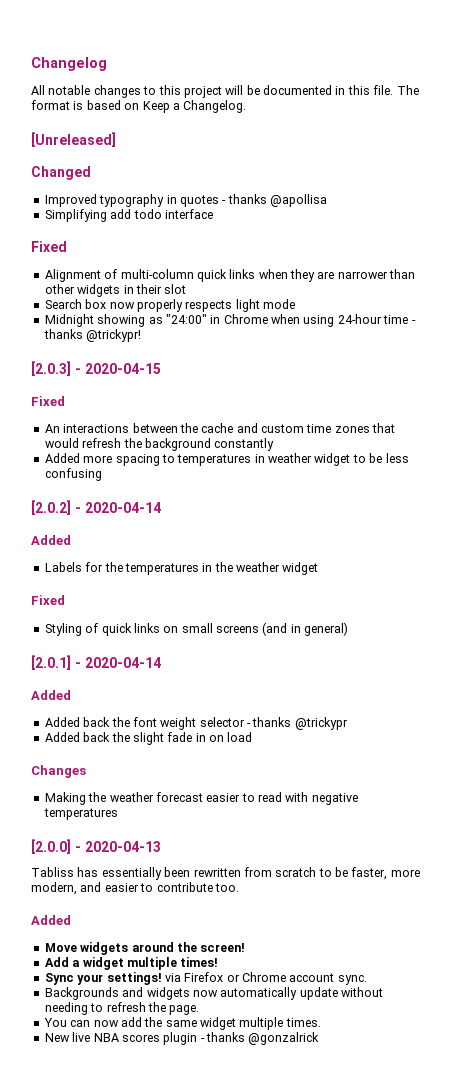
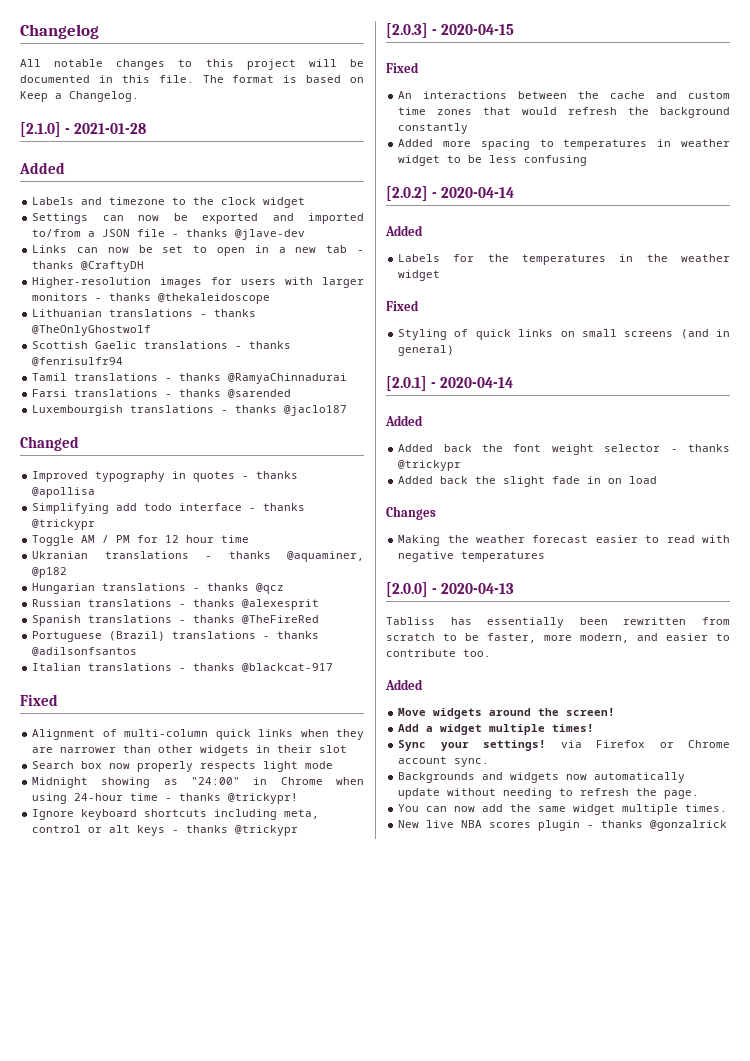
[31,132,116,147] [Unreleased] -> [20,122,146,137] [19,162,65,174] [32,197,306,208] [32,213,364,224] [32,229,306,240] [32,245,364,256] [32,261,145,272] [32,277,364,288] [32,293,271,304] [32,309,257,317] [32,325,152,336] [32,341,292,349] [32,357,124,366] [32,373,348,384] [32,389,292,398] [32,405,348,416] [2.1.0] - 2021-01-28 // Added // Labels and timezone to the clock widget // Settings can now be exported and imported to/from a JSON file - thanks @jlave-dev // Links can now be set to open in a new tab - thanks @CraftyDH // Higher-resolution images for users with larger monitors - thanks @thekaleidoscope // Lithuanian translations - thanks @TheOnlyGhostwolf // Scottish Gaelic translations - thanks @fenrisulfr94 // Tamil translations - thanks @RamyaChinnadurai // Farsi translations - thanks @sarended // Luxembourgish translations - thanks @jaclo187
(213, 214) none -> [249,503,306,511] [32,519,96,530] [32,535,250,546] [32,551,364,562] [32,567,68,578] [32,583,285,594] [32,599,320,610] [32,615,320,626] [32,631,320,642] [32,647,138,656] [32,663,334,672] - thanks @trickypr // Toggle AM / PM for 12 hour time // Ukranian translations - thanks @aquaminer, @p182 // Hungarian translations - thanks @qcz // Russian translations - thanks @alexesprit // Spanish translations - thanks @TheFireRed // Portuguese (Brazil) translations - thanks @adilsonfsantos // Italian translations - thanks @blackcat-917
(142, 335) none -> [32,809,320,820] [32,825,299,836] // Ignore keyboard shortcuts including meta, control or alt keys - thanks @trickypr

